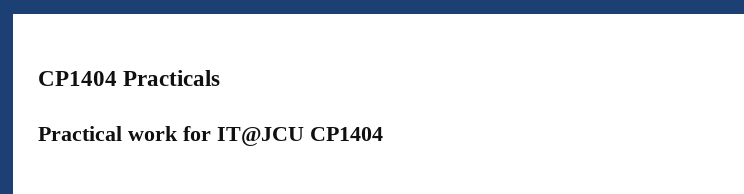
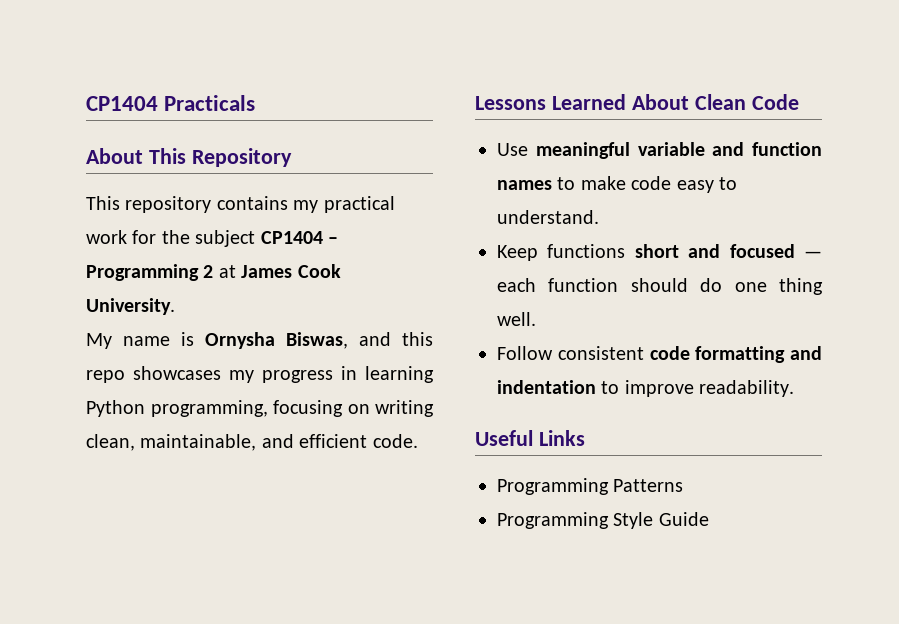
[38,126,383,146] Practical work for IT@JCU CP1404 -> [86,148,292,167] [86,196,395,213] [86,230,338,247] [86,264,341,281] [86,298,175,315] [86,332,433,349] [86,366,434,383] [86,400,434,417] [86,434,418,451] [475,94,799,110] [497,142,822,159] [497,176,737,193] [497,210,599,224] [497,244,822,261] [497,278,823,295] [497,312,536,326] [497,346,822,363] [497,380,795,397] [475,430,585,446] [497,478,684,495] [497,512,709,529] About This Repository // This repository contains my practical work for the subject CP1404 – Programming 2 at James Cook University. // My name is Ornysha Biswas, and this repo showcases my progress in learning Python programming, focusing on writing clean, maintainable, and efficient code. // Lessons Learned About Clean Code // Use meaningful variable and function names to make code easy to understand. // Keep functions short and focused — each function should do one thing well. // Follow consistent code formatting and indentation to improve readability. // Useful Links // Programming Patterns // Programming Style Guide

